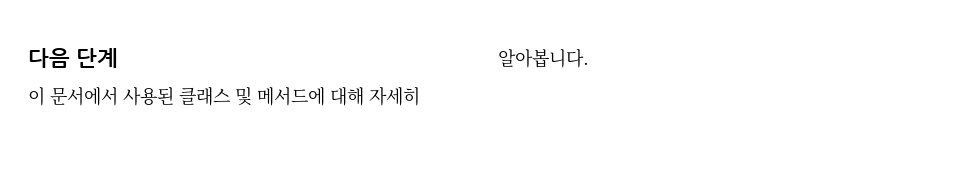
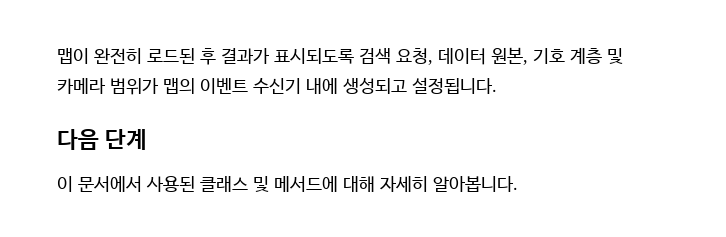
(28, 58) none -> [57,47,623,65] [57,77,497,95] 맵이 완전히 로드된 후 결과가 표시되도록 검색 요청, 데이터 원본, 기호 계층 및 카메라 범위가 맵의 이벤트 수신기 내에 생성되고 설정됩니다. //

